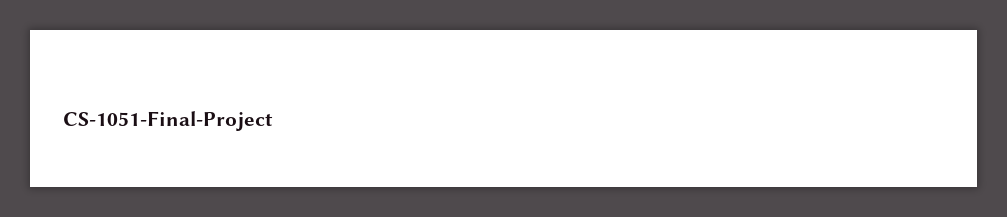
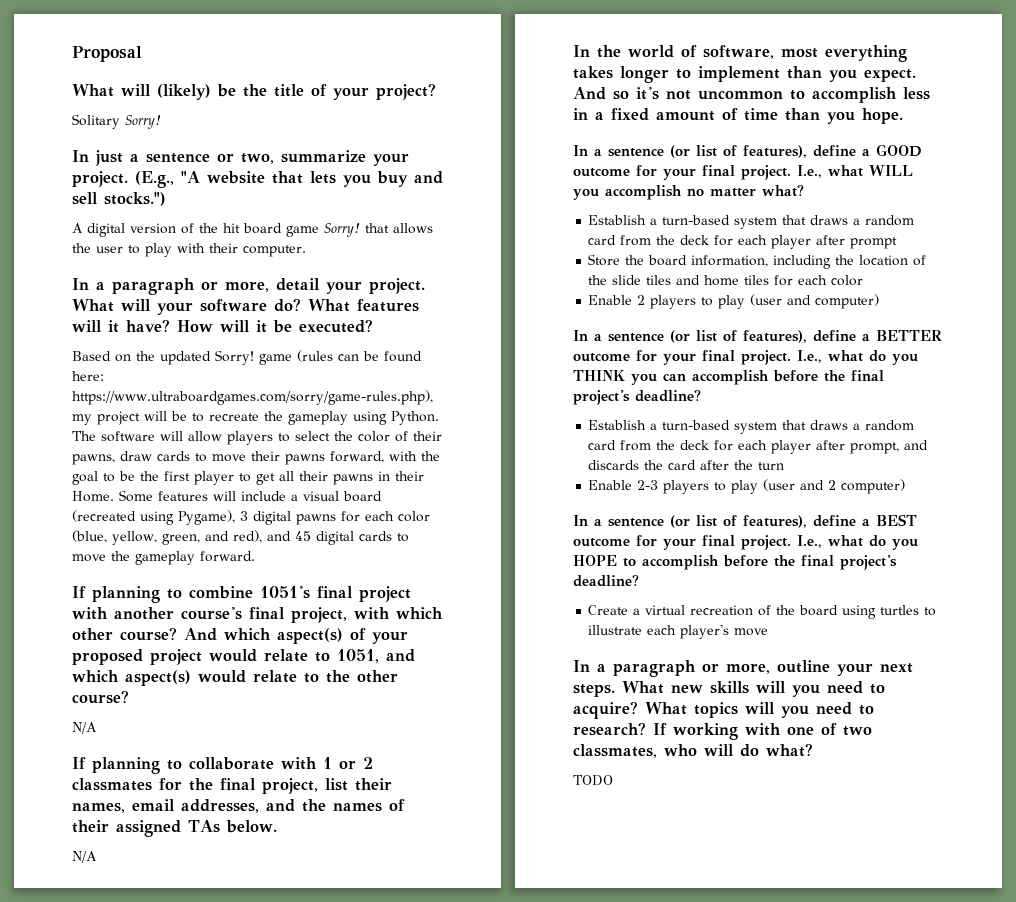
[63,111,273,131] CS-1051-Final-Project -> [72,46,142,62] [72,83,436,100] [72,114,161,129] [72,150,409,166] [72,171,443,188] [72,192,166,206] [72,223,433,237] [72,243,306,257] [72,278,425,295] [72,298,419,315] [72,319,373,333] [72,350,422,365] [72,371,104,381] [72,390,433,405] [72,411,439,425] [72,431,442,445] [72,451,440,465] [72,471,424,485] [72,490,382,502] [72,510,430,525] [72,530,409,545] [72,551,255,565] [72,586,411,603] [72,607,443,623] [72,627,408,644] [72,649,415,665] [72,670,398,686] [72,690,129,704] [72,722,97,734] [72,757,373,774] [72,778,392,794] [72,799,405,813] [72,820,277,837] [72,851,97,863] [573,45,907,62] [573,66,916,83] [573,87,930,103] [573,108,903,124] [573,144,922,158] [573,165,913,180] [573,185,804,200] [588,215,915,229] [588,235,898,249] [588,254,927,269] [588,275,864,286] [588,294,880,309] [573,330,942,343] [573,350,918,365] [573,370,884,385] [573,390,701,405] [588,420,915,434] [588,440,929,454] [588,460,785,470] [588,479,906,494] [573,514,917,528] [573,535,918,550] [573,555,897,570] [573,575,639,587] [588,605,937,619] [588,624,769,639] [573,660,913,677] [573,681,885,697] [573,701,874,719] [573,722,872,740] [573,743,813,758] [573,775,613,786] Proposal // What will (likely) be the title of your project? // Solitary Sorry! // In just a sentence or two, summarize your project. (E.g., "A website that lets you buy and sell stocks.") // A digital version of the hit board game Sorry! that allows the user to play with their computer. // In a paragraph or more, detail your project. What will your software do? What features will it have? How will it be executed? // Based on the updated Sorry! game (rules can be found here: https://www.ultraboardgames.com/sorry/game-rules.php), my project will be to recreate the gameplay using Python. The software will allow players to select the color of their pawns, draw cards to move their pawns forward, with the goal to be the first player to get all their pawns in their Home. Some features will include a visual board (recreated using Pygame), 3 digital pawns for each color (blue, yellow, green, and red), and 45 digital cards to move the gameplay forward. // If planning to combine 1051's final project with another course's final project, with which other course? And which aspect(s) of your proposed project would relate to 1051, and which aspect(s) would relate to the other course? // N/A // If planning to collaborate with 1 or 2 classmates for the final project, list their names, email addresses, and the names of their assigned TAs below. // N/A // In the world of software, most everything takes longer to implement than you expect. And so it's not uncommon to accomplish less in a fixed amount of time than you hope. // In a sentence (or list of features), define a GOOD outcome for your final project. I.e., what WILL you accomplish no matter what? // Establish a turn-based system that draws a random card from the deck for each player after prompt // Store the board information, including the location of the slide tiles and home tiles for each color // Enable 2 players to play (user and computer) // In a sentence (or list of features), define a BETTER outcome for your final project. I.e., what do you THINK you can accomplish before the final project's deadline? // Establish a turn-based system that draws a random card from the deck for each player after prompt, and discards the card after the turn // Enable 2-3 players to play (user and 2 computer) // In a sentence (or list of features), define a BEST outcome for your final project. I.e., what do you HOPE to accomplish before the final project's deadline? // Create a virtual recreation of the board using turtles to illustrate each player's move // In a paragraph or more, outline your next steps. What new skills will you need to acquire? What topics will you need to research? If working with one of two classmates, who will do what? // TODO

